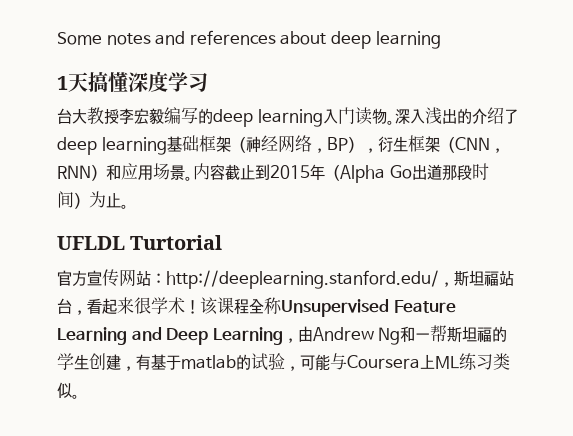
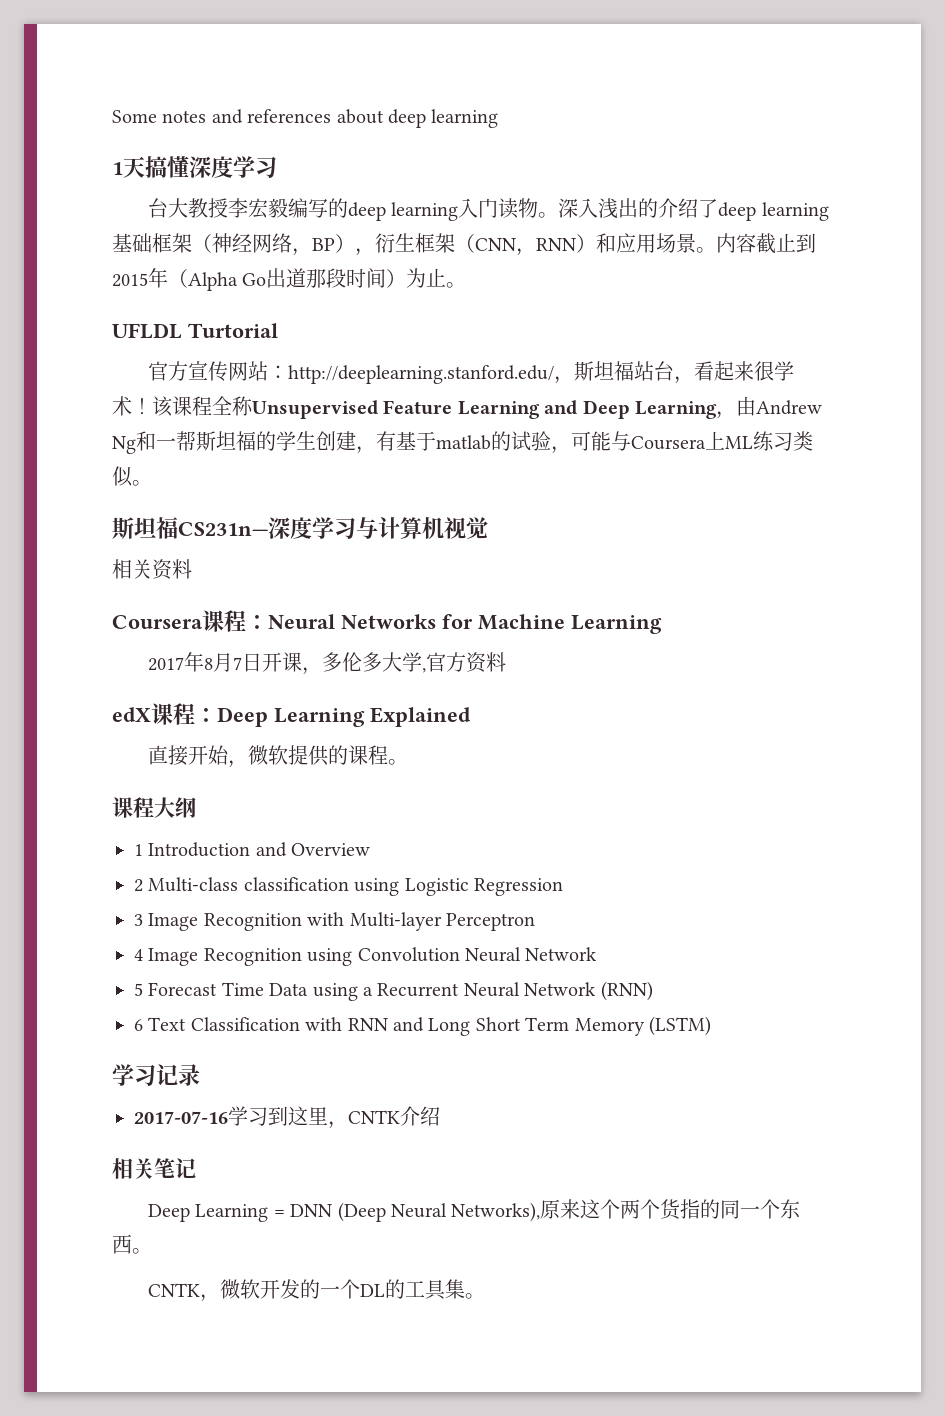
(80, 396) none -> [112,517,488,539] [112,559,192,580] [112,610,662,634] [147,652,506,675] [112,703,471,727] [147,745,408,768] [112,797,196,818] [134,842,371,857] [134,877,563,896] [134,912,535,931] [134,947,598,966] [134,981,653,1001] [134,1016,711,1036] [112,1064,200,1086] [134,1106,440,1129] [112,1158,196,1179] [147,1199,801,1222] [112,1234,152,1254] [147,1279,485,1302] // 斯坦福CS231n—深度学习与计算机视觉 // 相关资料 // Coursera课程：Neural Networks for Machine Learning // 2017年8月7日开课，多伦多大学,官方资料 // edX课程：Deep Learning Explained // 直接开始，微软提供的课程。 // 课程大纲 // 1 Introduction and Overview // 2 Multi-class classification using Logistic Regression // 3 Image Recognition with Multi-layer Perceptron // 4 Image Recognition using Convolution Neural Network // 5 Forecast Time Data using a Recurrent Neural Network (RNN) // 6 Text Classification with RNN and Long Short Term Memory (LSTM) // 学习记录 // 2017-07-16学习到这里，CNTK介绍 // 相关笔记 // Deep Learning = DNN (Deep Neural Networks),原来这个两个货指的同一个东西。 // CNTK，微软开发的一个DL的工具集。

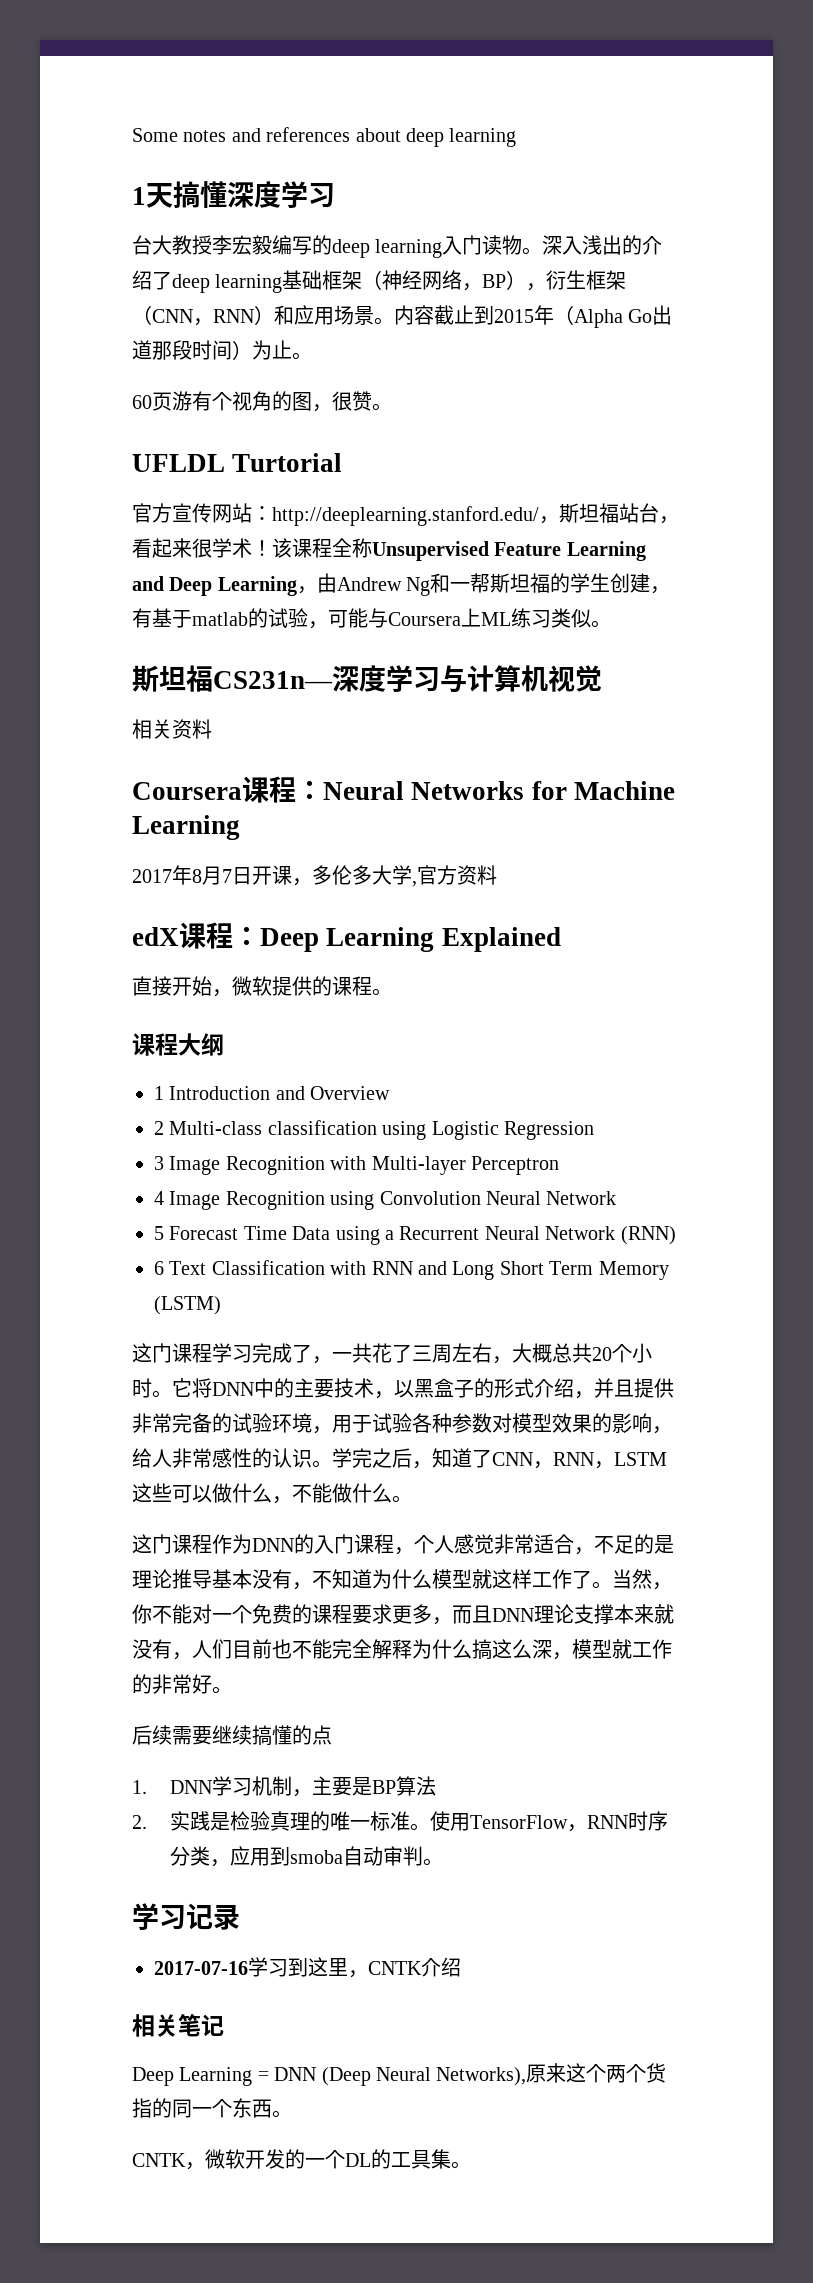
(467, 285) none -> [132,391,392,412] // 60页游有个视角的图，很赞。
(711, 1026) none -> [132,1343,652,1364] [132,1378,674,1399] [132,1413,672,1434] [132,1448,667,1469] [132,1483,412,1504] [132,1534,674,1555] [132,1569,672,1590] [132,1604,674,1625] [132,1639,672,1660] [132,1674,232,1694] [132,1725,332,1745] [132,1776,436,1797] [132,1811,668,1832] [169,1846,443,1867] // 这门课程学习完成了，一共花了三周左右，大概总共20个小时。它将DNN中的主要技术，以黑盒子的形式介绍，并且提供非常完备的试验环境，用于试验各种参数对模型效果的影响，给人非常感性的认识。学完之后，知道了CNN，RNN，LSTM这些可以做什么，不能做什么。 // 这门课程作为DNN的入门课程，个人感觉非常适合，不足的是理论推导基本没有，不知道为什么模型就这样工作了。当然，你不能对一个免费的课程要求更多，而且DNN理论支撑本来就没有，人们目前也不能完全解释为什么搞这么深，模型就工作的非常好。 // 后续需要继续搞懂的点 // 1. DNN学习机制，主要是BP算法 // 2.实践是检验真理的唯一标准。使用TensorFlow，RNN时序分类，应用到smoba自动审判。

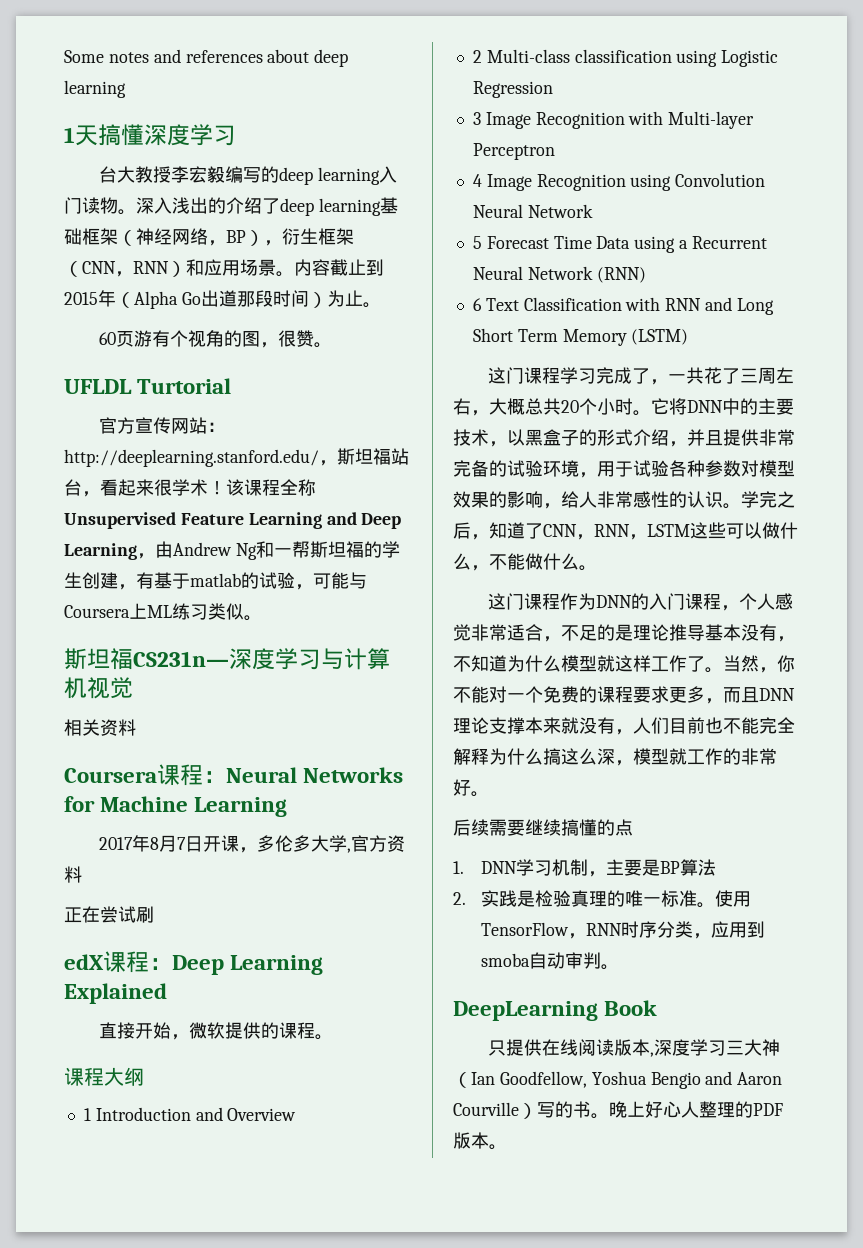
(497, 875) none -> [64,906,154,923] // 正在尝试刷
[132,1903,240,1930] [154,1957,461,1978] [132,2014,224,2037] [132,2063,667,2086] [132,2098,292,2118] [132,2149,451,2170] 学习记录 // 2017-07-16学习到这里，CNTK介绍 // 相关笔记 // Deep Learning = DNN (Deep Neural Networks),原来这个两个货指的同一个东西。 // CNTK，微软开发的一个DL的工具集 -> [453,1000,658,1021] [488,1039,781,1057] [453,1071,783,1089] [453,1101,783,1119] [453,1132,489,1149] DeepLearning Book // 只提供在线阅读版本,深度学习三大神（Ian Goodfellow, Yoshua Bengio and Aaron Courville）写的书。晚上好心人整理的PDF版本

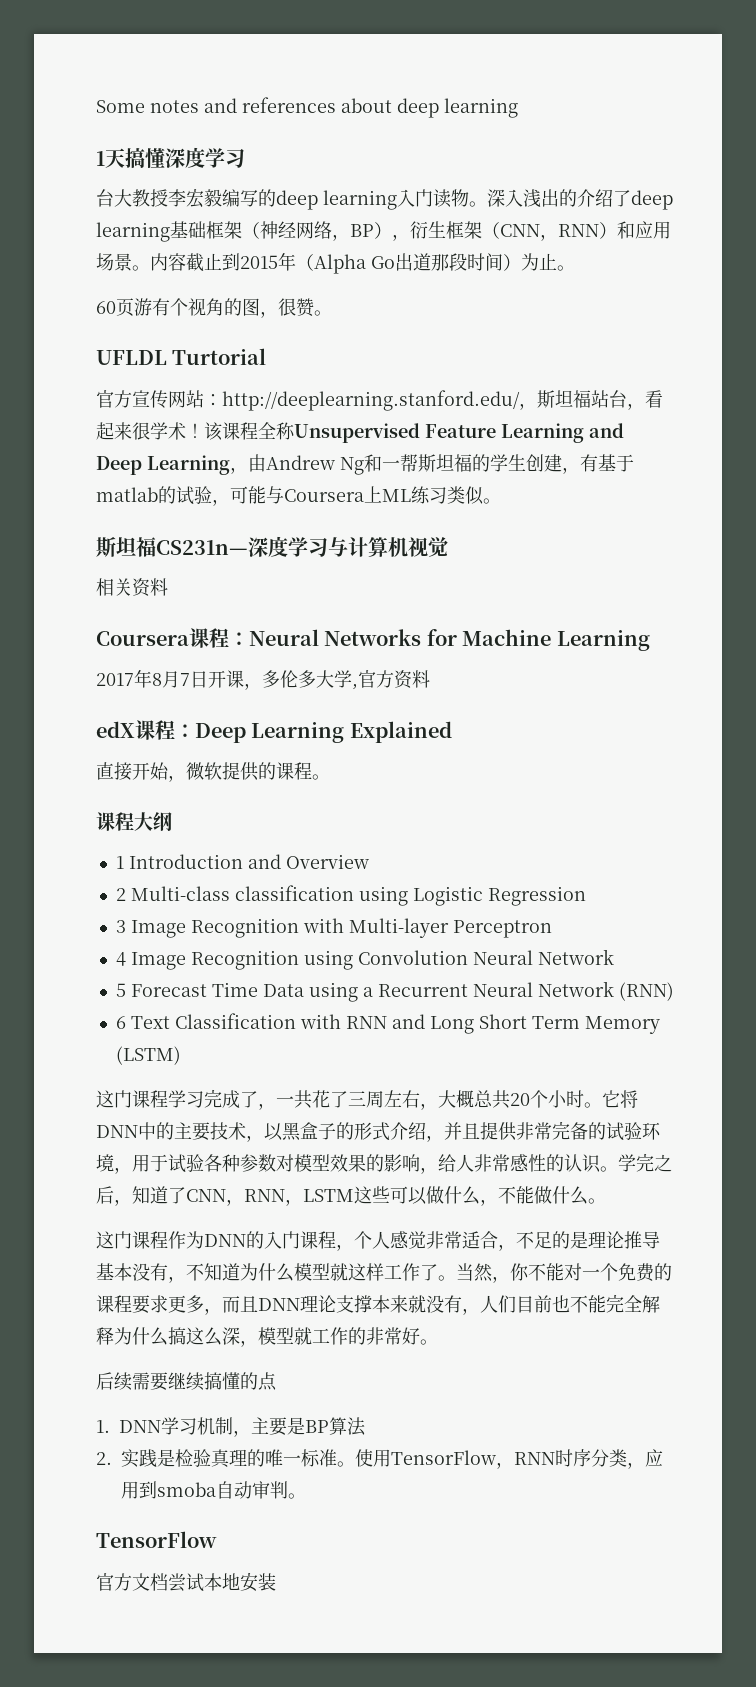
[64,906,154,923] // 正在尝试刷 -> (430, 679) none
[453,1000,658,1021] [488,1039,781,1057] [453,1071,783,1089] [453,1101,783,1119] [453,1132,507,1150] DeepLearning Book // 只提供在线阅读版本,深度学习三大神（Ian Goodfellow, Yoshua Bengio and Aaron Courville）写的书。晚上好心人整理的PDF版本。 -> [96,1531,217,1548] [96,1572,276,1592] TensorFlow // 官方文档尝试本地安装

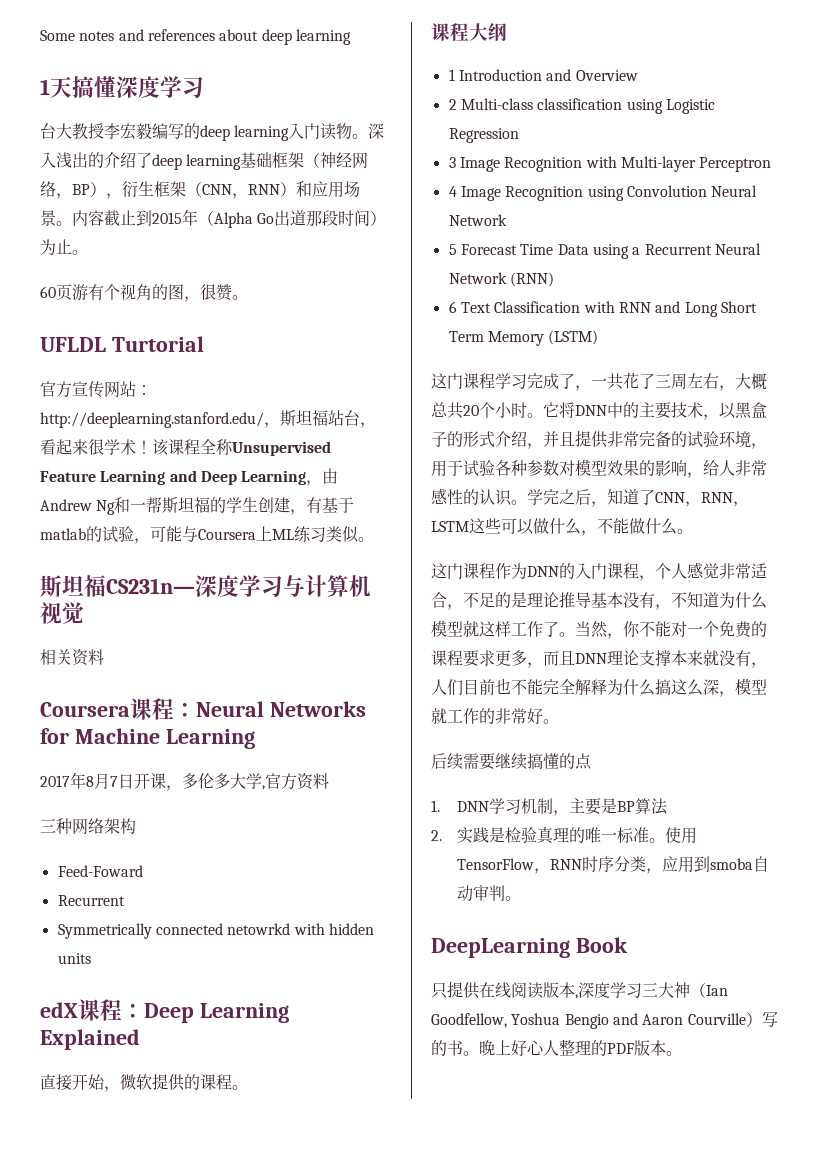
(430, 679) none -> [40,818,136,835] [57,865,143,877] [57,895,125,906] [57,923,374,939] [57,953,91,964] // 三种网络架构 // Feed-Foward // Recurrent // Symmetrically connected netowrkd with hidden units
[96,1531,217,1548] [96,1572,276,1592] TensorFlow // 官方文档尝试本地安装 -> [431,937,628,958] [431,981,728,999] [431,1011,778,1029] [431,1039,682,1056] DeepLearning Book // 只提供在线阅读版本,深度学习三大神（Ian Goodfellow, Yoshua Bengio and Aaron Courville）写的书。晚上好心人整理的PDF版本。

